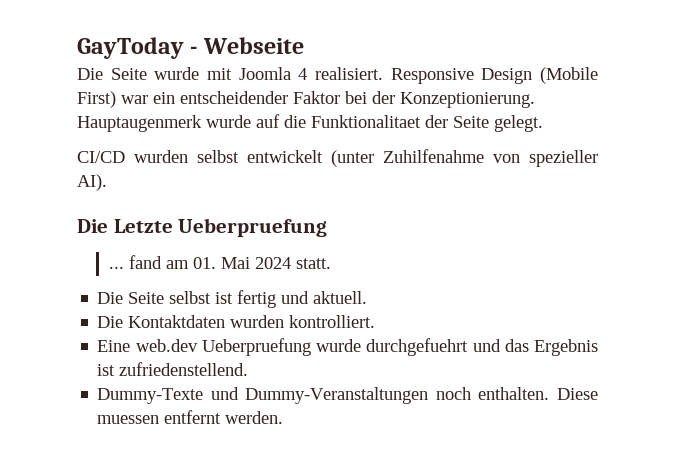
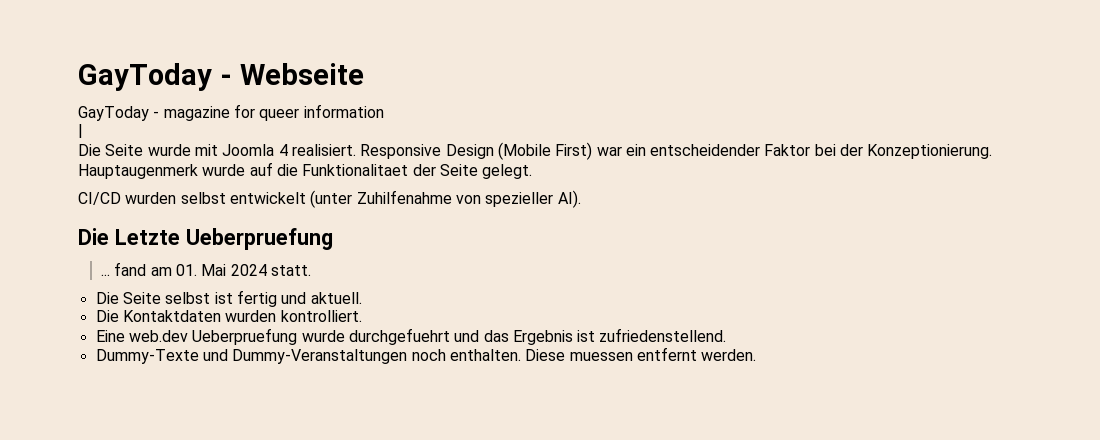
(304, 45) none -> [78,104,384,121] [78,124,83,138] // GayToday - magazine for queer information // |

